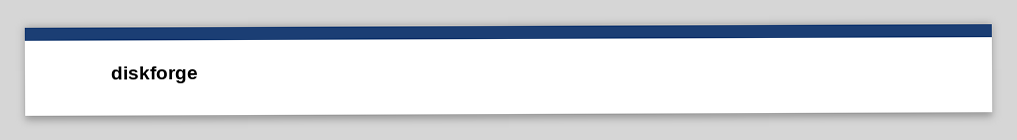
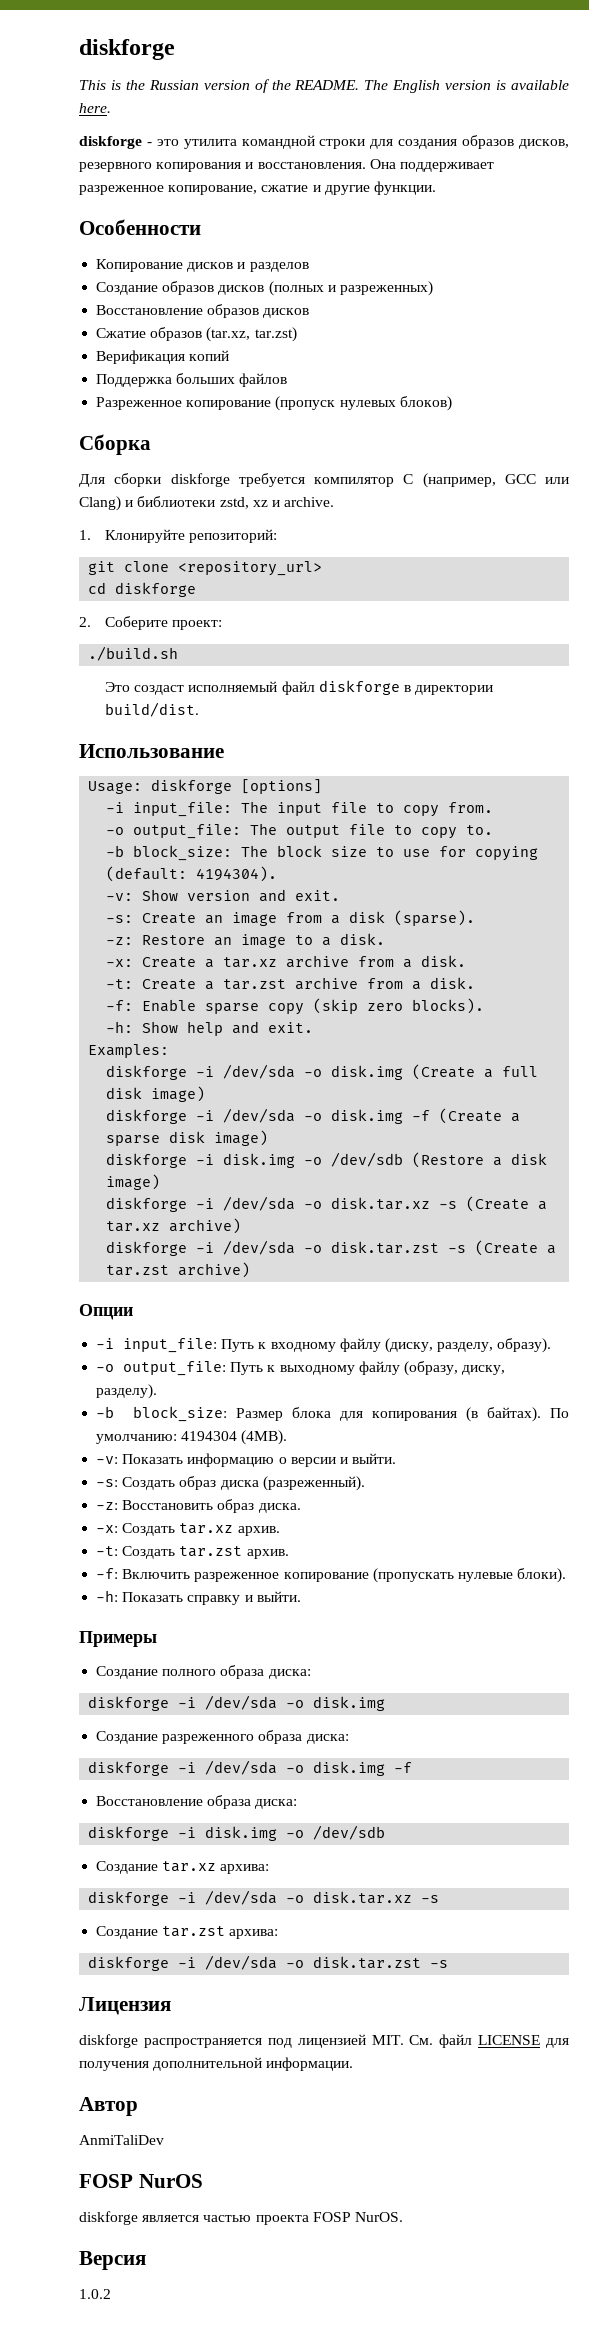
[110,66,199,84] diskforge -> [79,39,175,60] [79,79,569,93] [79,103,111,113] [79,135,570,149] [79,159,494,172] [79,181,436,195] [79,219,201,235] [96,259,309,272] [96,281,433,296] [96,304,310,318] [96,327,297,342] [96,350,230,364] [96,373,288,387] [96,396,452,411] [79,434,151,455] [79,473,569,488] [79,496,335,511] [79,529,278,543] [88,561,323,576] [88,582,197,597] [79,616,223,630] [88,646,179,661] [104,680,494,695] [104,702,199,717] [79,744,224,758] [88,779,323,794] [106,801,494,817] [106,823,494,839] [106,845,539,861] [106,866,278,882] [106,889,341,902] [106,910,476,926] [106,933,386,948] [106,955,467,968] [106,977,476,990] [106,998,485,1015] [106,1021,314,1036] [88,1044,170,1058] [106,1064,539,1080] [106,1086,206,1102] [106,1108,521,1124] [106,1130,269,1146] [106,1152,548,1168] [106,1174,161,1190] [106,1196,548,1212] [106,1218,242,1234] [106,1240,557,1256] [106,1262,251,1278] [79,1304,133,1320] [96,1338,552,1353] [96,1361,506,1376] [96,1384,158,1399] [96,1406,570,1422] [96,1430,288,1445] [96,1453,397,1467] [96,1476,365,1491] [96,1499,301,1513] [96,1523,280,1536] [96,1546,289,1559] [96,1568,567,1583] [96,1590,301,1605] [79,1631,157,1647] [96,1665,311,1679] [88,1695,386,1711] [96,1730,349,1744] [88,1760,413,1776] [96,1795,298,1809] [88,1825,386,1841] [96,1861,270,1874] [88,1890,440,1906] [96,1926,279,1939] [88,1955,449,1971] [79,1997,171,2015] [79,2034,569,2048] [79,2057,354,2071] [79,2097,138,2116] [79,2135,164,2145] [79,2174,203,2188] [79,2211,403,2225] [79,2251,146,2270] [79,2289,111,2299] diskforge // This is the Russian version of the README. The English version is available here. // diskforge - это утилита командной строки для создания образов дисков, резервного копирования и восстановления. Она поддерживает разреженное копирование, сжатие и другие функции. // Особенности // Копирование дисков и разделов // Создание образов дисков (полных и разреженных) // Восстановление образов дисков // Сжатие образов (tar.xz, tar.zst) // Верификация копий // Поддержка больших файлов // Разреженное копирование (пропуск нулевых блоков) // Сборка // Для сборки diskforge требуется компилятор C (например, GCC или Clang) и библиотеки zstd, xz и archive. // 1. Клонируйте репозиторий: // git clone <repository_url> // cd diskforge // 2. Соберите проект: // ./build.sh // Это создаст исполняемый файл diskforge в директории build/dist. // Использование // Usage: diskforge [options] // -i input_file: The input file to copy from. // -o output_file: The output file to copy to. // -b block_size: The block size to use for copying (default: 4194304). // -v: Show version and exit. // -s: Create an image from a disk (sparse). // -z: Restore an image to a disk. // -x: Create a tar.xz archive from a disk. // -t: Create a tar.zst archive from a disk. // -f: Enable sparse copy (skip zero blocks). // -h: Show help and exit. // Examples: // diskforge -i /dev/sda -o disk.img (Create a full disk image) // diskforge -i /dev/sda -o disk.img -f (Create a sparse disk image) // diskforge -i disk.img -o /dev/sdb (Restore a disk image) // diskforge -i /dev/sda -o disk.tar.xz -s (Create a tar.xz archive) // diskforge -i /dev/sda -o disk.tar.zst -s (Create a tar.zst archive) // Опции // -i input_file: Путь к входному файлу (диску, разделу, образу). // -o output_file: Путь к выходному файлу (образу, диску, разделу). // -b block_size: Размер блока для копирования (в байтах). По умолчанию: 4194304 (4MB). // -v: Показать информацию о версии и выйти. // -s: Создать образ диска (разреженный). // -z: Восстановить образ диска. // -x: Создать tar.xz архив. // -t: Создать tar.zst архив. // -f: Включить разреженное копирование (пропускать нулевые блоки). // -h: Показать справку и выйти. // Примеры // Создание полного образа диска: // diskforge -i /dev/sda -o disk.img // Создание разреженного образа диска: // diskforge -i /dev/sda -o disk.img -f // Восстановление образа диска: // diskforge -i disk.img -o /dev/sdb // Создание tar.xz архива: // diskforge -i /dev/sda -o disk.tar.xz -s // Создание tar.zst архива: // diskforge -i /dev/sda -o disk.tar.zst -s // Лицензия // diskforge распространяется под лицензией MIT. См. файл LICENSE для получения дополнительной информации. // Автор // AnmiTaliDev // FOSP NurOS // diskforge является частью проекта FOSP NurOS. // Версия // 1.0.2

